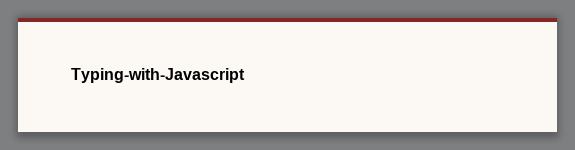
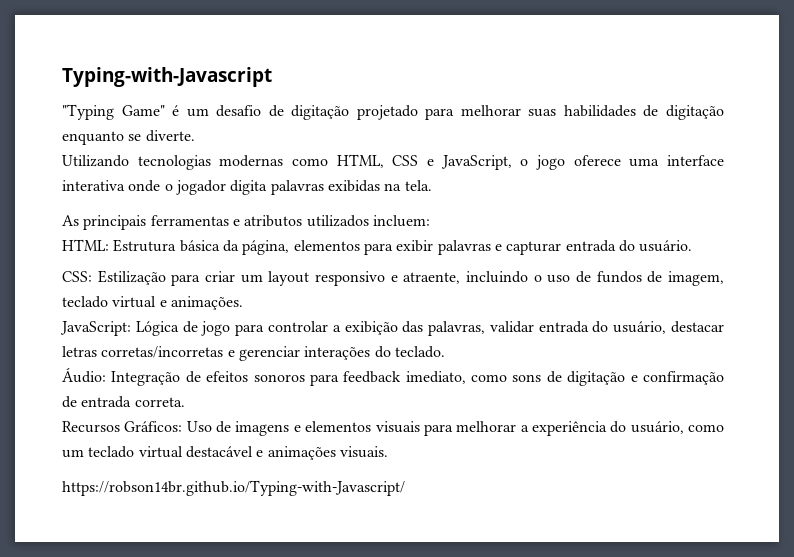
(245, 75) none -> [62,104,725,120] [62,130,195,145] [62,154,724,170] [62,180,432,195] [62,215,430,230] [62,239,693,255] [62,270,724,286] [62,296,243,310] [60,321,725,336] [62,346,445,361] [62,368,724,386] [62,396,185,408] [62,421,724,436] [62,446,388,460] [62,480,405,496] // "Typing Game" é um desafio de digitação projetado para melhorar suas habilidades de digitação enquanto se diverte. // Utilizando tecnologias modernas como HTML, CSS e JavaScript, o jogo oferece uma interface interativa onde o jogador digita palavras exibidas na tela. // As principais ferramentas e atributos utilizados incluem: // HTML: Estrutura básica da página, elementos para exibir palavras e capturar entrada do usuário. // CSS: Estilização para criar um layout responsivo e atraente, incluindo o uso de fundos de imagem, teclado virtual e animações. // JavaScript: Lógica de jogo para controlar a exibição das palavras, validar entrada do usuário, destacar letras corretas/incorretas e gerenciar interações do teclado. // Áudio: Integração de efeitos sonoros para feedback imediato, como sons de digitação e confirmação de entrada correta. // Recursos Gráficos: Uso de imagens e elementos visuais para melhorar a experiência do usuário, como um teclado virtual destacável e animações visuais. // https://robson14br.github.io/Typing-with-Javascript/

